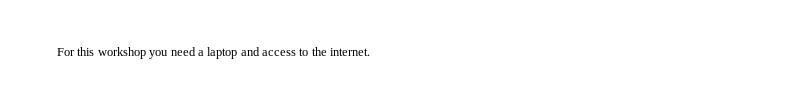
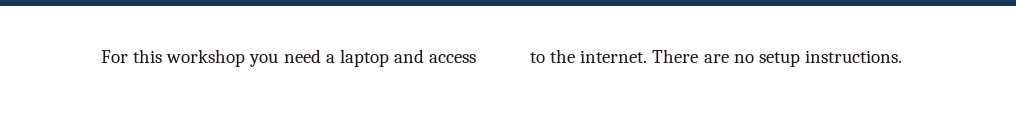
(371, 52) none -> [652,49,902,67] There are no setup instructions.

